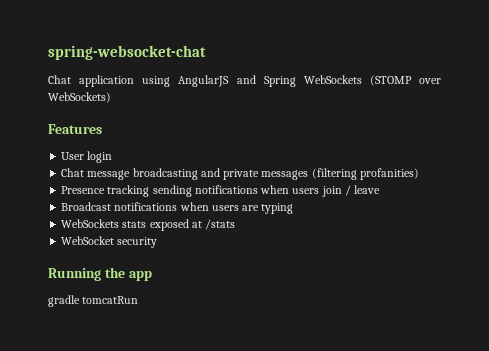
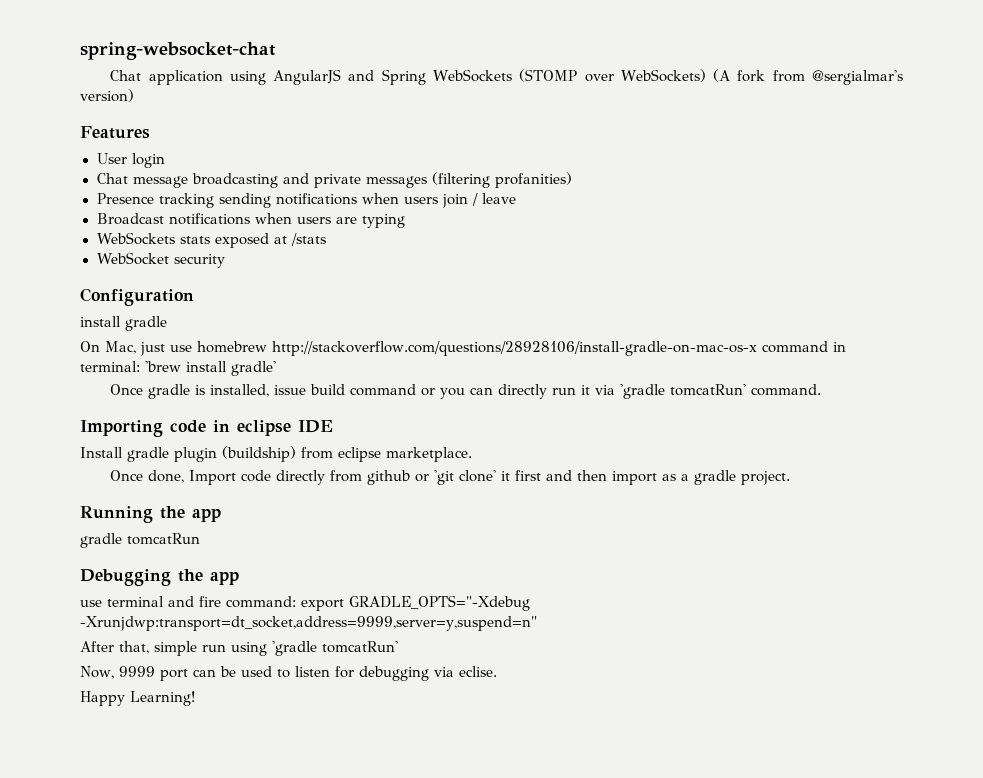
(111, 97) none -> [713,69,903,85] [80,89,134,102] (A fork from @sergialmar's version)
(158, 242) none -> [80,288,194,306] [80,316,167,331] [80,341,846,356] [80,361,276,376] [110,384,822,399] [80,420,333,437] [80,446,472,462] [110,470,791,485] // Configuration // install gradle // On Mac, just use homebrew http://stackoverflow.com/questions/28928106/install-gradle-on-mac-os-x command in terminal: 'brew install gradle' // Once gradle is installed, issue build command or you can directly run it via 'gradle tomcatRun' command. // Importing code in eclipse IDE // Install gradle plugin (buildship) from eclipse marketplace. // Once done, Import code directly from github or 'git clone' it first and then import as a gradle project.
(139, 300) none -> [80,569,239,586] [80,595,530,611] [80,616,537,631] [80,641,398,656] [80,666,497,681] [80,691,195,706] // Debugging the app // use terminal and fire command: export GRADLE_OPTS="-Xdebug -Xrunjdwp:transport=dt_socket,address=9999,server=y,suspend=n" // After that, simple run using 'gradle tomcatRun' // Now, 9999 port can be used to listen for debugging via eclise. // Happy Learning!

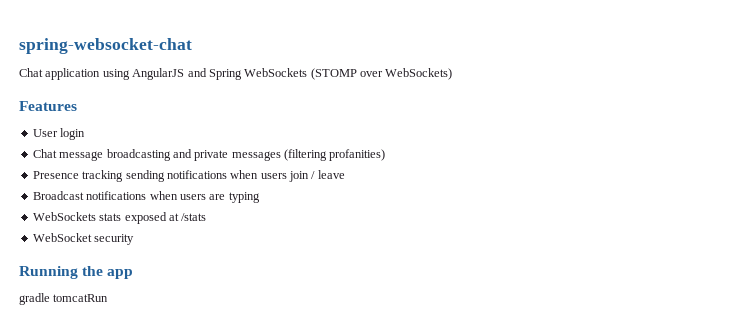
[713,69,903,85] [80,89,134,102] (A fork from @sergialmar's version) -> (453, 74) none
[80,288,194,306] [80,316,167,331] [80,341,846,356] [80,361,276,376] [110,384,822,399] [80,420,333,437] [80,446,472,462] [110,470,791,485] // Configuration // install gradle // On Mac, just use homebrew http://stackoverflow.com/questions/28928106/install-gradle-on-mac-os-x command in terminal: 'brew install gradle' // Once gradle is installed, issue build command or you can directly run it via 'gradle tomcatRun' command. // Importing code in eclipse IDE // Install gradle plugin (buildship) from eclipse marketplace. // Once done, Import code directly from github or 'git clone' it first and then import as a gradle project. -> (135, 239) none
[80,569,239,586] [80,595,530,611] [80,616,537,631] [80,641,398,656] [80,666,497,681] [80,691,195,706] // Debugging the app // use terminal and fire command: export GRADLE_OPTS="-Xdebug -Xrunjdwp:transport=dt_socket,address=9999,server=y,suspend=n" // After that, simple run using 'gradle tomcatRun' // Now, 9999 port can be used to listen for debugging via eclise. // Happy Learning! -> (109, 298) none

